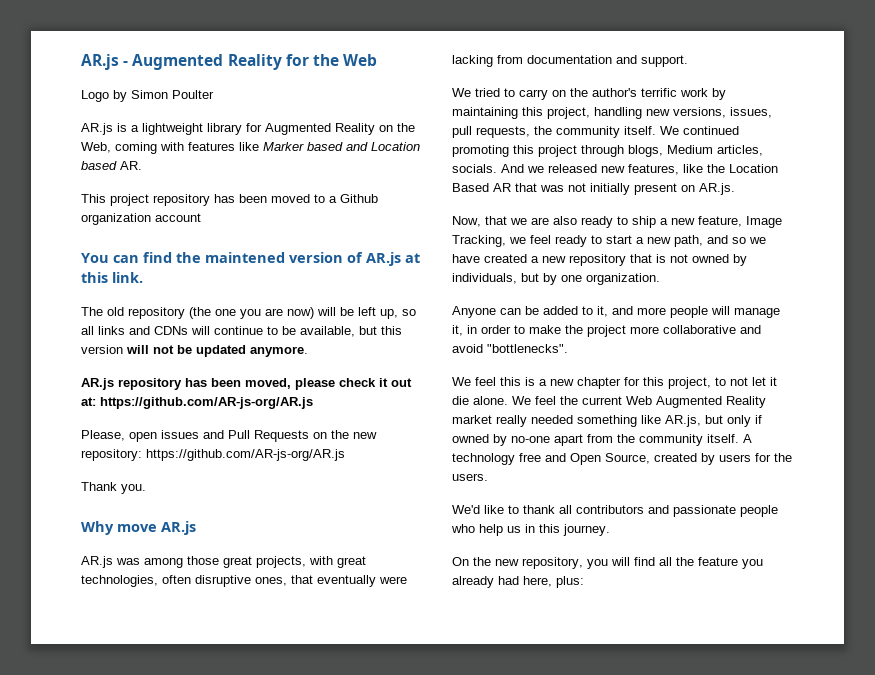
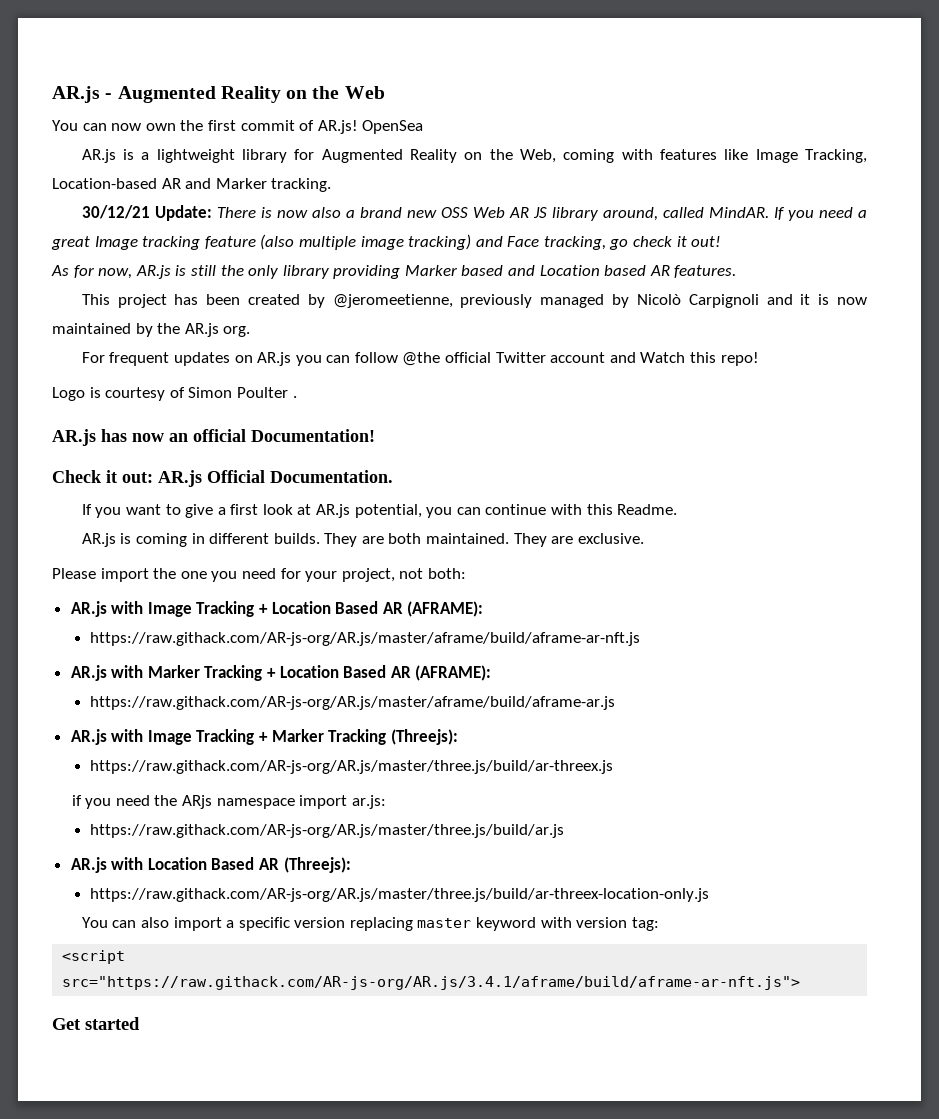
[285,54,309,66] for -> [286,90,308,99] on
[81,90,214,102] Logo by Simon Poulter -> [52,120,424,134] You can now own the first commit of AR.js! OpenSea
(259, 146) none -> [755,149,867,163] [52,178,332,192] [81,205,867,221] [51,234,722,250] [51,265,401,279] Image Tracking, Location-based AR and Marker tracking. // 30/12/21 Update: There is now also a brand new OSS Web AR JS library around, called MindAR. If you need a great Image tracking feature (also multiple image tracking) and Face tracking, go check it out! // As for now, AR.js is still the only library providing
[120,161,142,170] AR. -> [649,265,737,278] AR features.
[153,194,378,206] [81,213,201,225] [81,252,420,266] [81,272,143,283] [81,307,416,319] [81,326,402,337] [81,345,308,357] [81,378,412,390] [81,397,313,409] [81,430,377,442] [81,449,345,461] [81,482,146,494] [81,521,196,535] [81,556,366,568] [81,575,407,587] [452,55,688,67] [452,88,726,100] [452,107,772,119] [452,126,739,138] [452,145,763,157] [452,164,778,175] [452,183,735,195] [452,216,782,228] [452,235,766,247] [452,254,747,266] [452,273,660,285] [452,306,780,318] [452,325,761,337] [452,344,568,353] [452,377,777,389] [452,396,766,408] [452,415,762,427] [452,434,752,446] [452,453,792,465] [452,473,488,481] [452,505,778,517] [451,524,610,536] [452,557,763,569] [452,576,584,588] repository has been moved to a Github organization account // You can find the maintened version of AR.js at this link. // The old repository (the one you are now) will be left up, so all links and CDNs will continue to be available, but this version will not be updated anymore. // AR.js repository has been moved, please check it out at: https://github.com/AR-js-org/AR.js // Please, open issues and Pull Requests on the new repository: https://github.com/AR-js-org/AR.js // Thank you. // Why move AR.js // AR.js was among those great projects, with great technologies, often disruptive ones, that eventually were lacking from documentation and support. // We tried to carry on the author's terrific work by maintaining this project, handling new versions, issues, pull requests, the community itself. We continued promoting this project through blogs, Medium articles, socials. And we released new features, like the Location Based AR that was not initially present on AR.js. // Now, that we are also ready to ship a new feature, Image Tracking, we feel ready to start a new path, and so we have created a new repository that is not owned by individuals, but by one organization. // Anyone can be added to it, and more people will manage it, in order to make the project more collaborative and avoid "bottlenecks". // We feel this is a new chapter for this project, to not let it die alone. We feel the current Web Augmented Reality market really needed something like AR.js, but only if owned by no-one apart from the community itself. A technology free and Open Source, created by users for the users. // We'd like to thank all contributors and passionate people who help us in this journey. // On the new repository, you will find all the feature you already had here, plus: -> [174,294,867,308] [52,323,251,337] [81,352,759,366] [52,387,297,401] [52,429,375,446] [52,470,393,487] [81,504,678,518] [81,533,644,547] [52,568,466,582] [70,601,484,617] [90,632,641,646] [70,665,492,681] [90,696,616,710] [70,729,458,745] [90,760,614,774] [71,795,386,809] [90,824,565,838] [70,857,351,873] [90,888,710,902] [81,917,659,931] [62,950,126,964] [62,976,801,990] [52,1017,140,1030] has been created by @jeromeetienne, previously managed by Nicolò Carpignoli and it is now maintained by the AR.js org. // For frequent updates on AR.js you can follow @the official Twitter account and Watch this repo! // Logo is courtesy of Simon Poulter . // AR.js has now an official Documentation! // Check it out: AR.js Official Documentation. // If you want to give a first look at AR.js potential, you can continue with this Readme. // AR.js is coming in different builds. They are both maintained. They are exclusive. // Please import the one you need for your project, not both: // AR.js with Image Tracking + Location Based AR (AFRAME): // https://raw.githack.com/AR-js-org/AR.js/master/aframe/build/aframe-ar-nft.js // AR.js with Marker Tracking + Location Based AR (AFRAME): // https://raw.githack.com/AR-js-org/AR.js/master/aframe/build/aframe-ar.js // AR.js with Image Tracking + Marker Tracking (Threejs): // https://raw.githack.com/AR-js-org/AR.js/master/three.js/build/ar-threex.js // if you need the ARjs namespace import ar.js: // https://raw.githack.com/AR-js-org/AR.js/master/three.js/build/ar.js // AR.js with Location Based AR (Threejs): // https://raw.githack.com/AR-js-org/AR.js/master/three.js/build/ar-threex-location-only.js // You can also import a specific version replacing master keyword with version tag: // <script src="https://raw.githack.com/AR-js-org/AR.js/3.4.1/aframe/build/aframe-ar-nft.js"> // Get started

